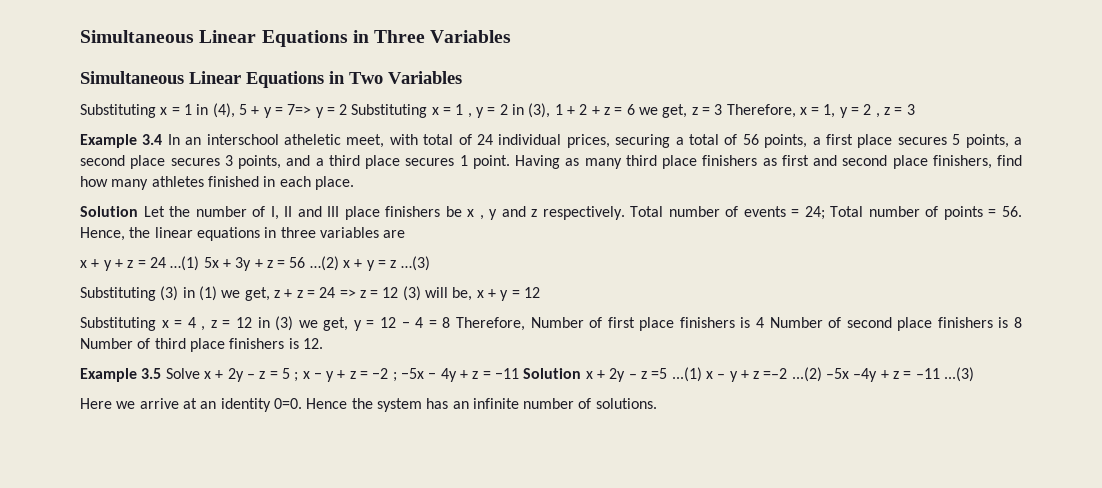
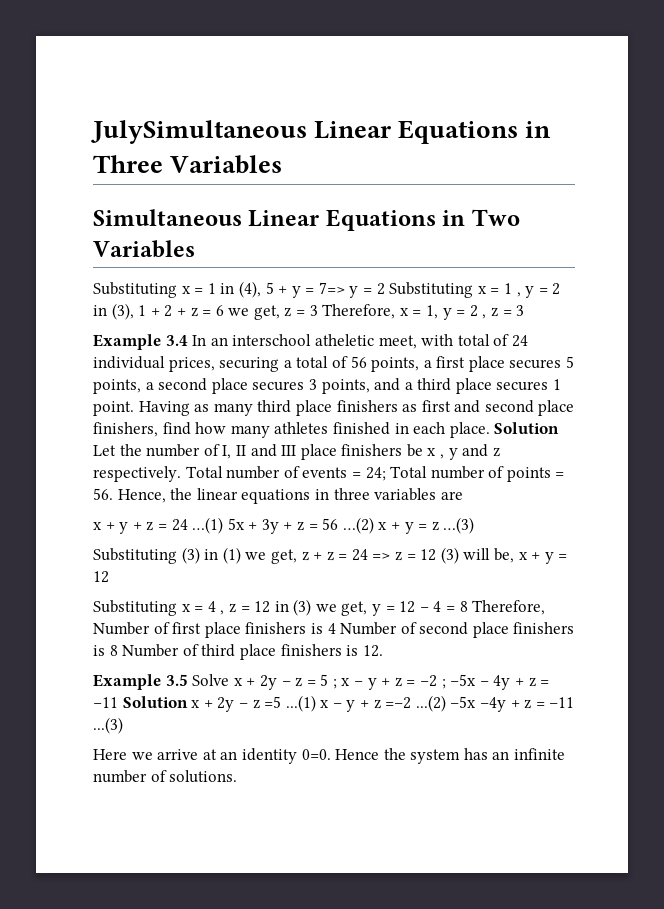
[80,30,194,43] Simultaneous -> [91,120,307,144] JulySimultaneous
(354, 183) // -> (490, 430) none

